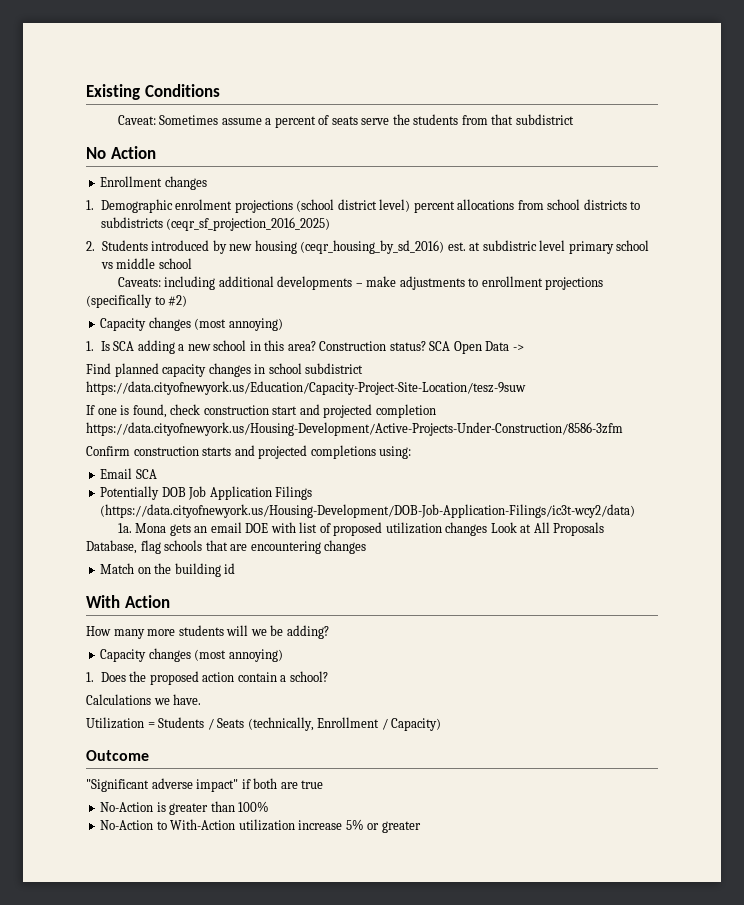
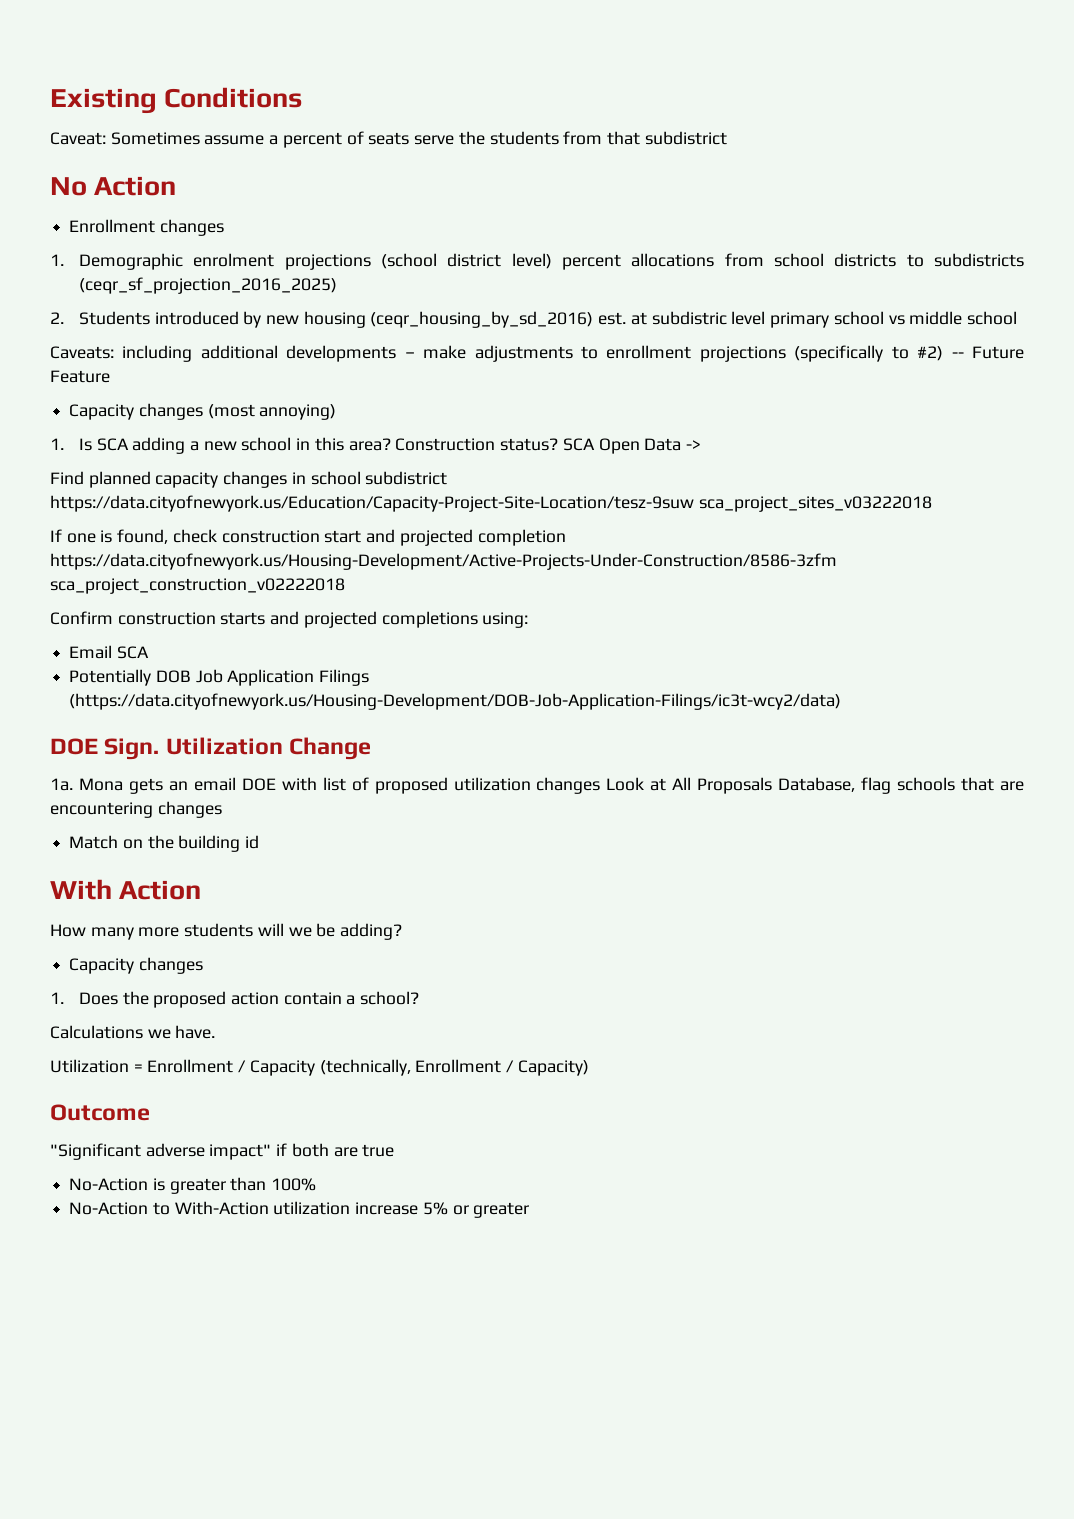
(188, 301) none -> [951,346,1025,359] [50,370,110,383] -- Future Feature
(526, 388) none -> [698,496,932,512] sca_project_sites_v03222018
(623, 429) none -> [50,578,345,594] sca_project_construction_v02222018
(636, 511) none -> [50,737,372,760] // DOE Sign. Utilization Change
[194,649,283,662] (most annoying) -> (203, 965) none
[158,717,245,730] Students / Seats -> [147,1059,315,1076] Enrollment / Capacity

